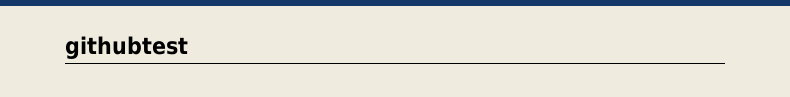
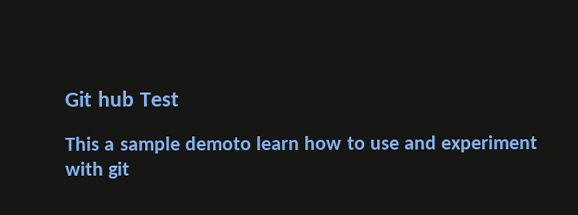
[65,36,188,59] githubtest -> [64,90,179,107] [65,135,539,154] [65,161,131,179] Git hub Test // This a sample demoto learn how to use and experiment with git

